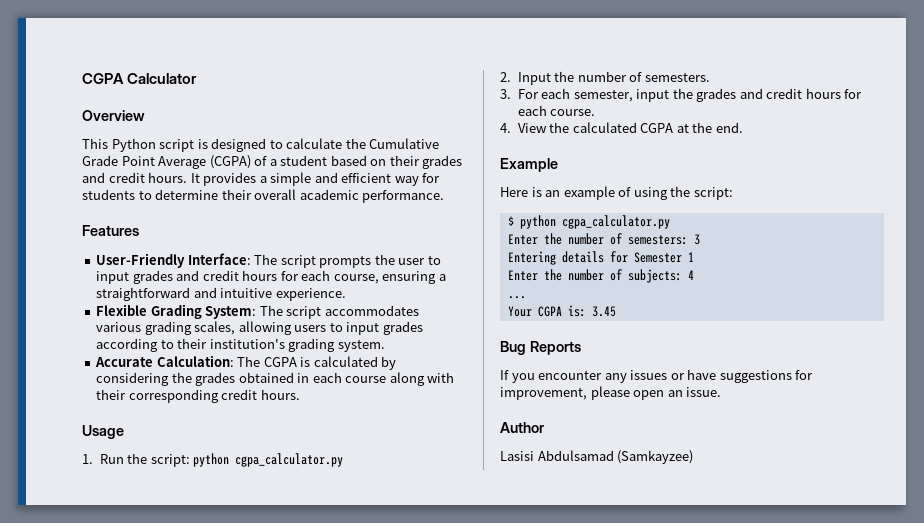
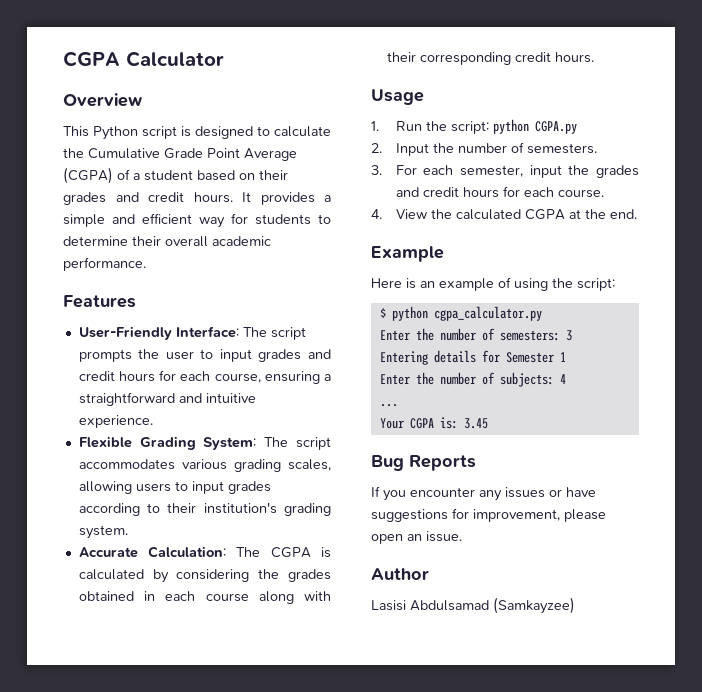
[235,453,344,467] cgpa_calculator.py -> [534,121,577,134] CGPA.py

